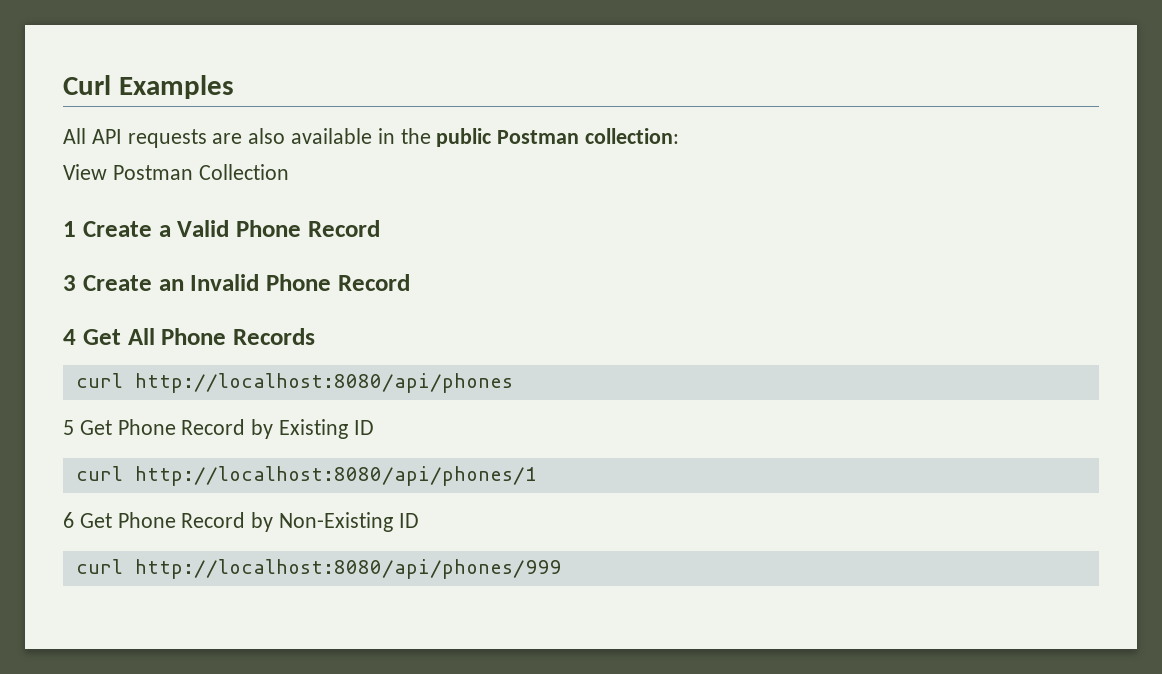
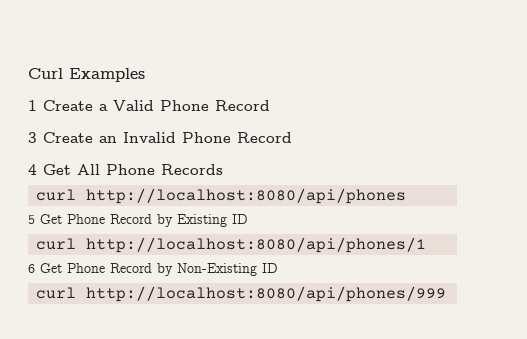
[63,128,680,148] [63,164,289,180] // All API requests are also available in the public Postman collection: // View Postman Collection -> (145, 75) none

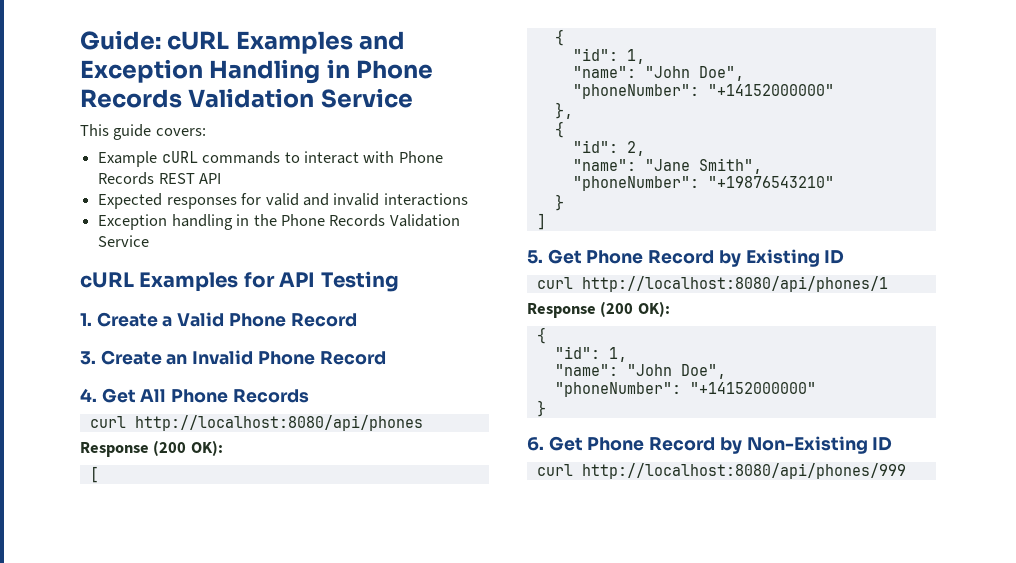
[28,68,145,82] [28,100,37,111] Curl Examples // 1 -> [80,30,406,54] [80,59,434,84] [80,88,413,108] [80,124,206,140] [98,151,443,167] [98,172,222,185] [98,193,468,209] [98,214,460,230] [98,235,150,247] [80,271,399,292] [80,313,92,326] Guide: cURL Examples and Exception Handling in Phone Records Validation Service // This guide covers: // Example cURL commands to interact with Phone Records REST API // Expected responses for valid and invalid interactions // Exception handling in the Phone Records Validation Service // cURL Examples for API Testing // 1.
[28,132,37,143] 3 -> [80,351,96,365] 3.
[28,164,37,175] 4 -> [80,388,97,402] 4.
[28,215,35,224] 5 -> [80,440,223,457] [89,466,99,483] [554,29,564,46] [572,48,645,64] [572,66,744,81] [572,84,834,99] [554,102,573,119] [554,121,564,138] [572,140,645,156] [572,158,762,174] [572,176,834,191] [554,194,564,211] [536,213,546,230] [527,250,543,264] Response (200 OK): // [ // { // "id": 1, // "name": "John Doe", // "phoneNumber": "+14152000000" // }, // { // "id": 2, // "name": "Jane Smith", // "phoneNumber": "+19876543210" // } // ] // 5.
[28,264,35,273] 6 -> [527,301,670,318] [536,327,546,344] [554,346,627,362] [554,364,726,379] [554,382,816,397] [536,400,546,417] [527,437,544,451] Response (200 OK): // { // "id": 1, // "name": "John Doe", // "phoneNumber": "+14152000000" // } // 6.

